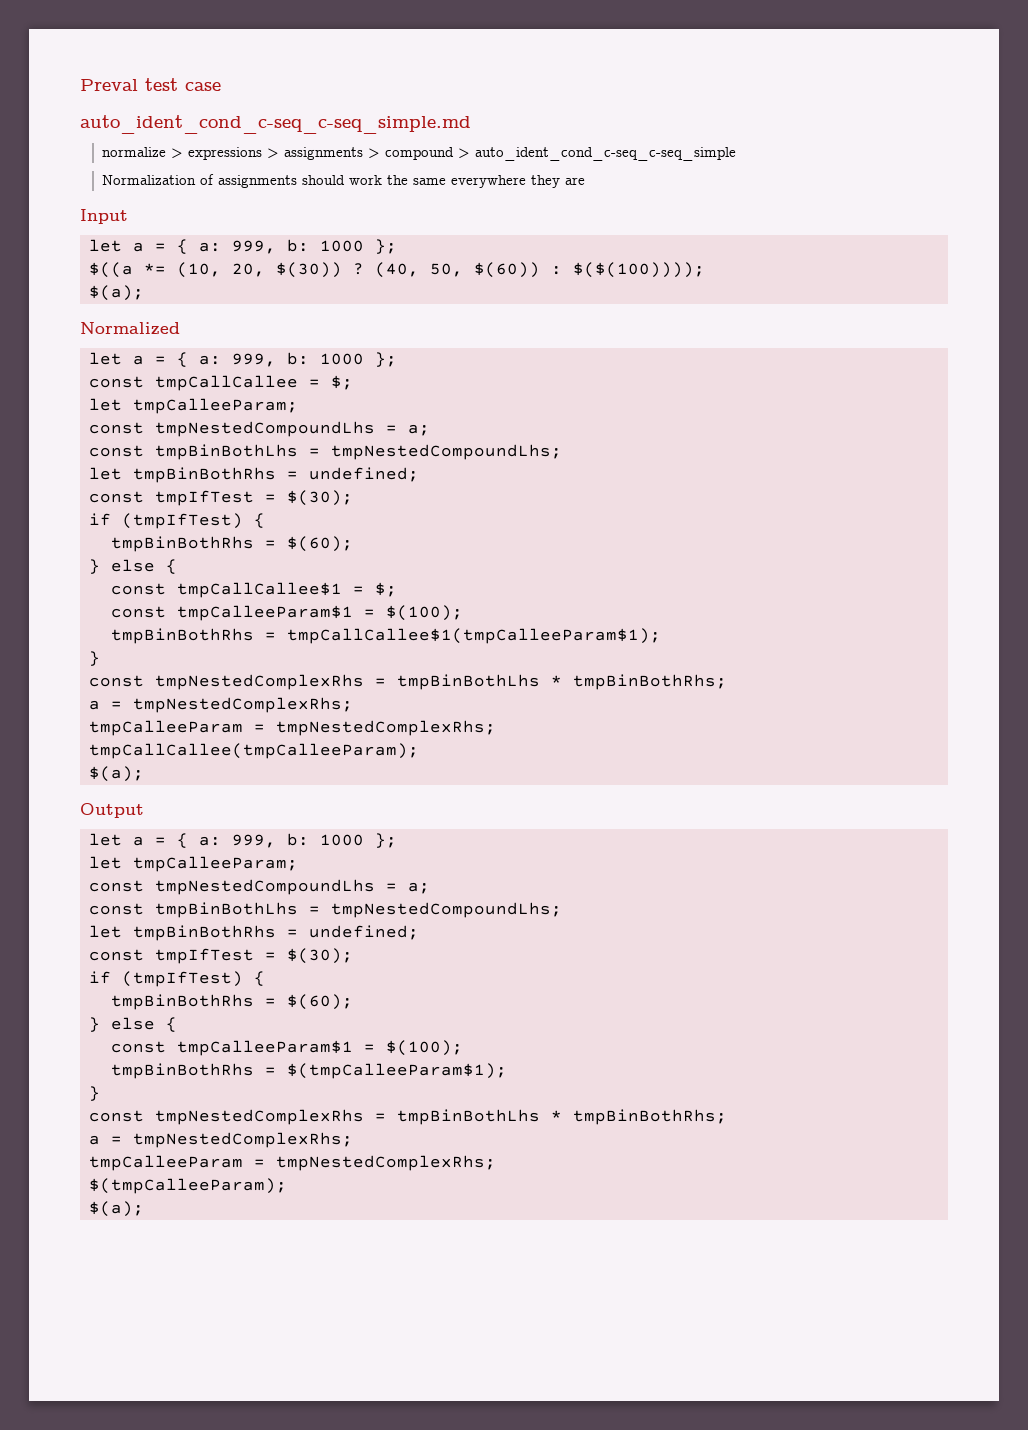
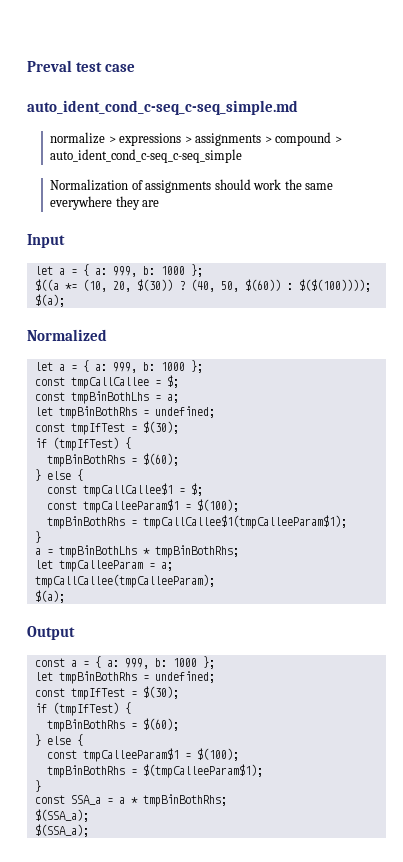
[89,398,298,414] [89,421,430,437] [89,444,562,460] // let tmpCalleeParam; // const tmpNestedCompoundLhs = a; // const tmpBinBothLhs = tmpNestedCompoundLhs; -> [34,391,179,404] // const tmpBinBothLhs = a;
[89,674,727,690] [89,697,353,713] [89,720,496,736] const tmpNestedComplexRhs = tmpBinBothLhs * tmpBinBothRhs; // a = tmpNestedComplexRhs; // tmpCalleeParam = tmpNestedComplexRhs; -> [34,545,239,558] [34,560,173,572] a = tmpBinBothLhs * tmpBinBothRhs; // let tmpCalleeParam = a;
[89,833,397,848] [89,856,298,872] [89,879,430,895] [89,902,562,918] let a = { a: 999, b: 1000 }; // let tmpCalleeParam; // const tmpNestedCompoundLhs = a; // const tmpBinBothLhs = tmpNestedCompoundLhs; -> [34,656,215,669] const a = { a: 999, b: 1000 };
[155,1109,727,1125] [89,1132,353,1148] [89,1155,496,1171] [89,1178,287,1194] [89,1201,144,1217] tmpNestedComplexRhs = tmpBinBothLhs * tmpBinBothRhs; // a = tmpNestedComplexRhs; // tmpCalleeParam = tmpNestedComplexRhs; // $(tmpCalleeParam); // $(a); -> [70,794,227,807] [34,809,89,822] [34,824,89,837] SSA_a = a * tmpBinBothRhs; // $(SSA_a); // $(SSA_a);

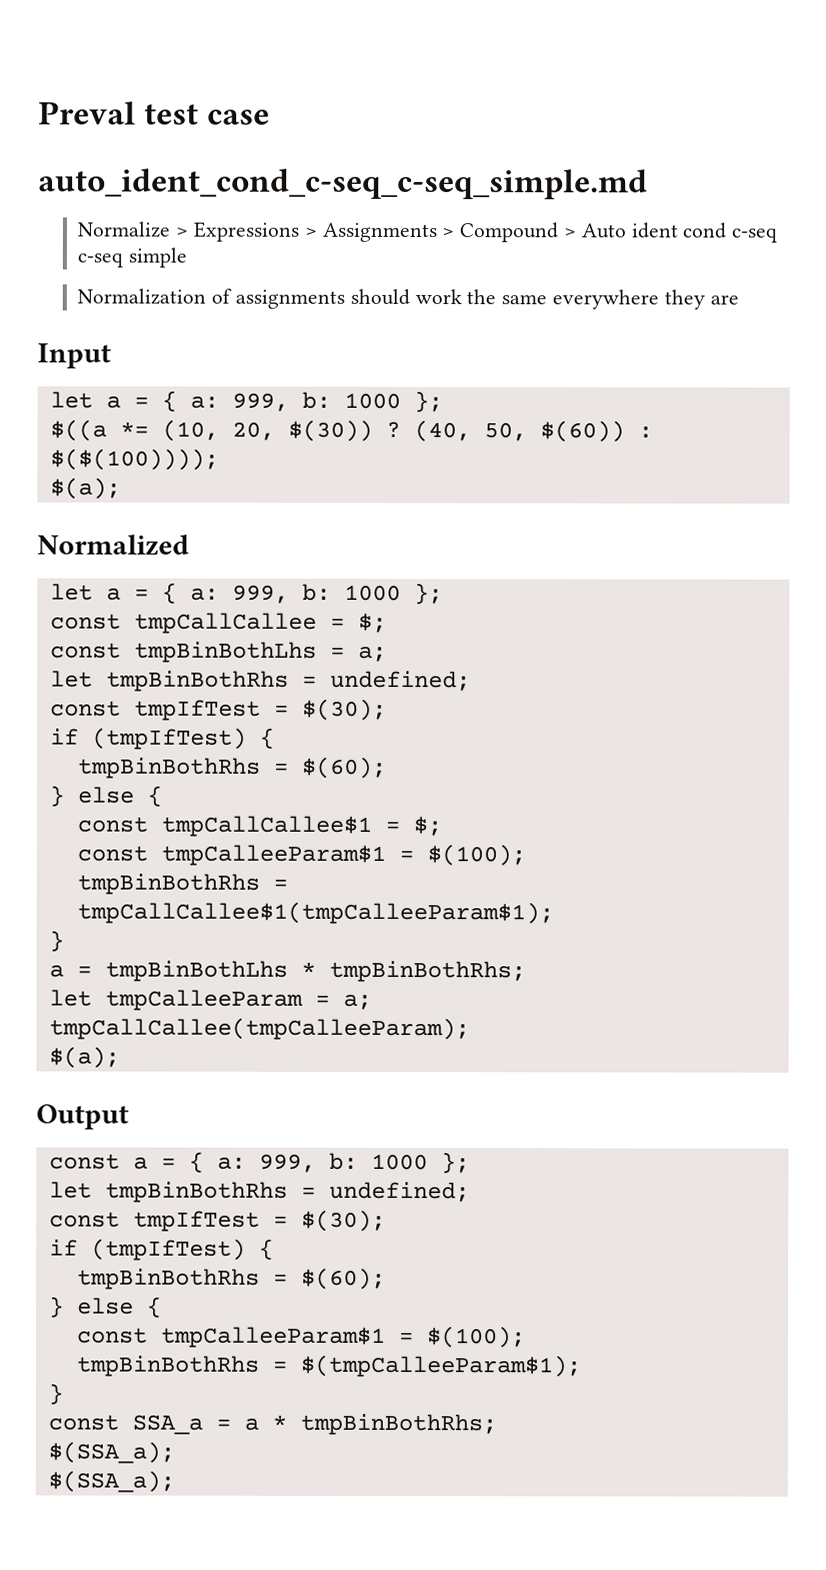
[50,132,342,146] [50,149,243,163] normalize > expressions > assignments > compound > auto_ident_cond_c-seq_c-seq_simple -> [77,221,778,243] [77,247,188,268] Normalize > Expressions > Assignments > Compound > Auto ident cond c-seq c-seq simple

